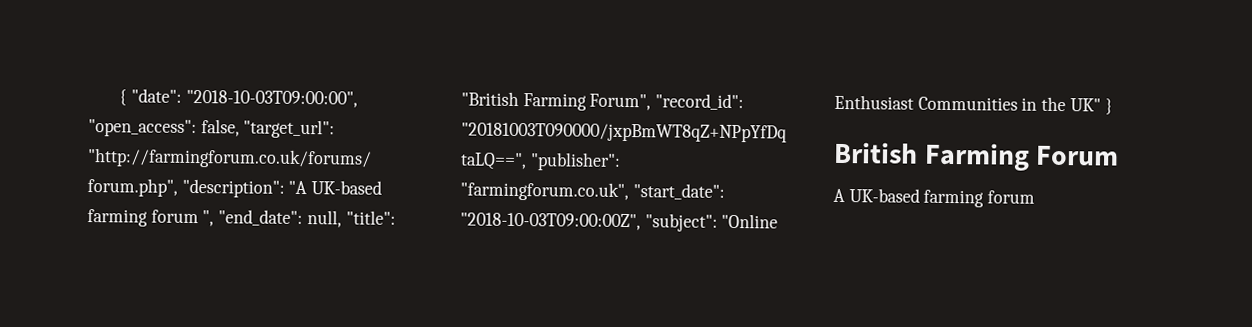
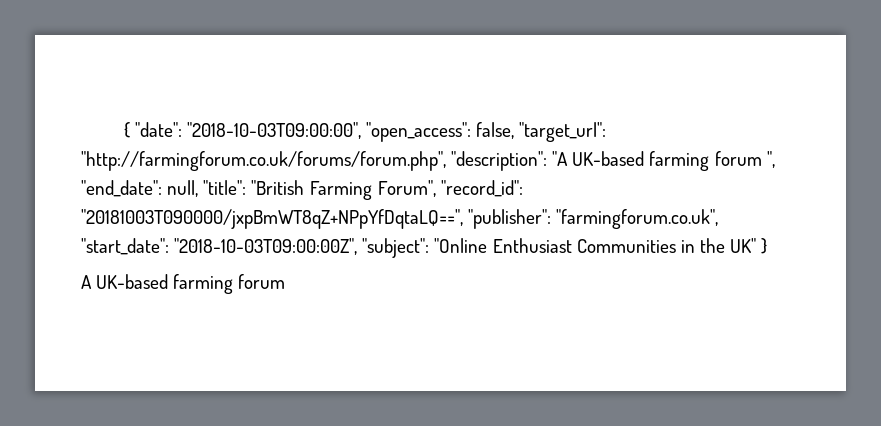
[834,141,1120,171] // British Farming Forum -> (768, 246) none

